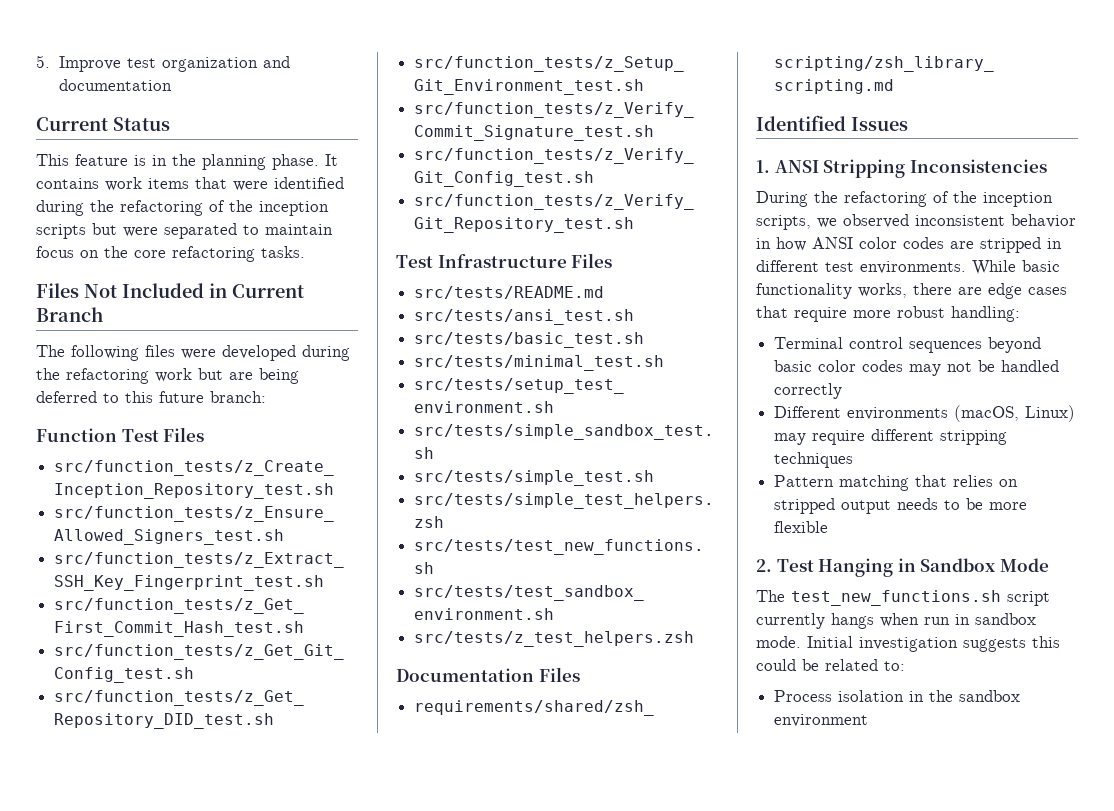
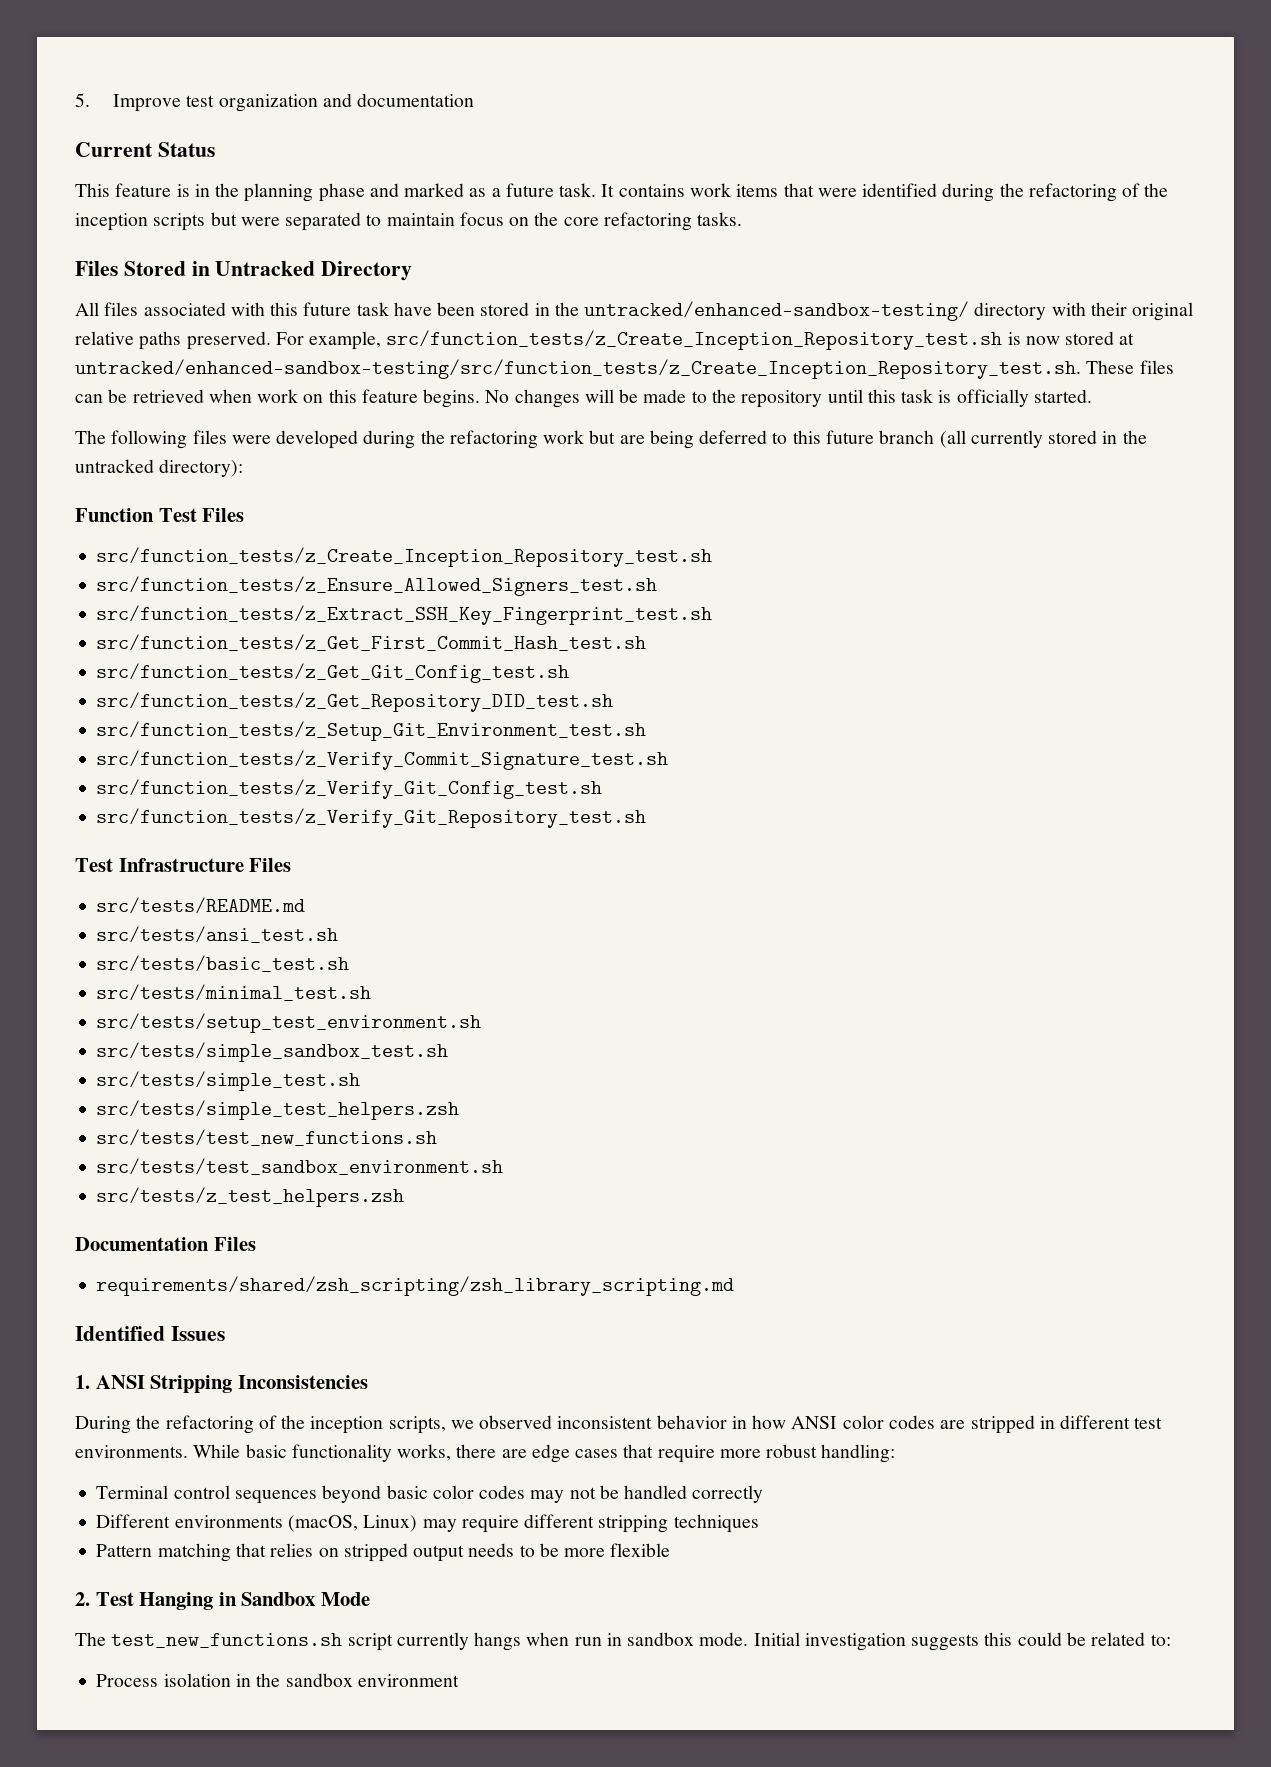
[272,154,319,170] phase. -> [318,183,597,202] phase and marked as a future task.
[84,283,304,298] [36,307,103,322] Not Included in Current Branch -> [123,261,413,281] [75,301,1194,321] [75,330,1135,350] [75,359,1174,379] [75,389,1092,408] Stored in Untracked Directory // All files associated with this future task have been stored in the untracked/enhanced-sandbox-testing/ directory with their original relative paths preserved. For example, src/function_tests/z_Create_Inception_Repository_test.sh is now stored at untracked/enhanced-sandbox-testing/src/function_tests/z_Create_Inception_Repository_test.sh. These files can be retrieved when work on this feature begins. No changes will be made to the repository until this task is officially started.
[210,391,266,403] branch: -> [879,430,1147,448] [75,459,244,477] branch (all currently stored in the untracked directory):

